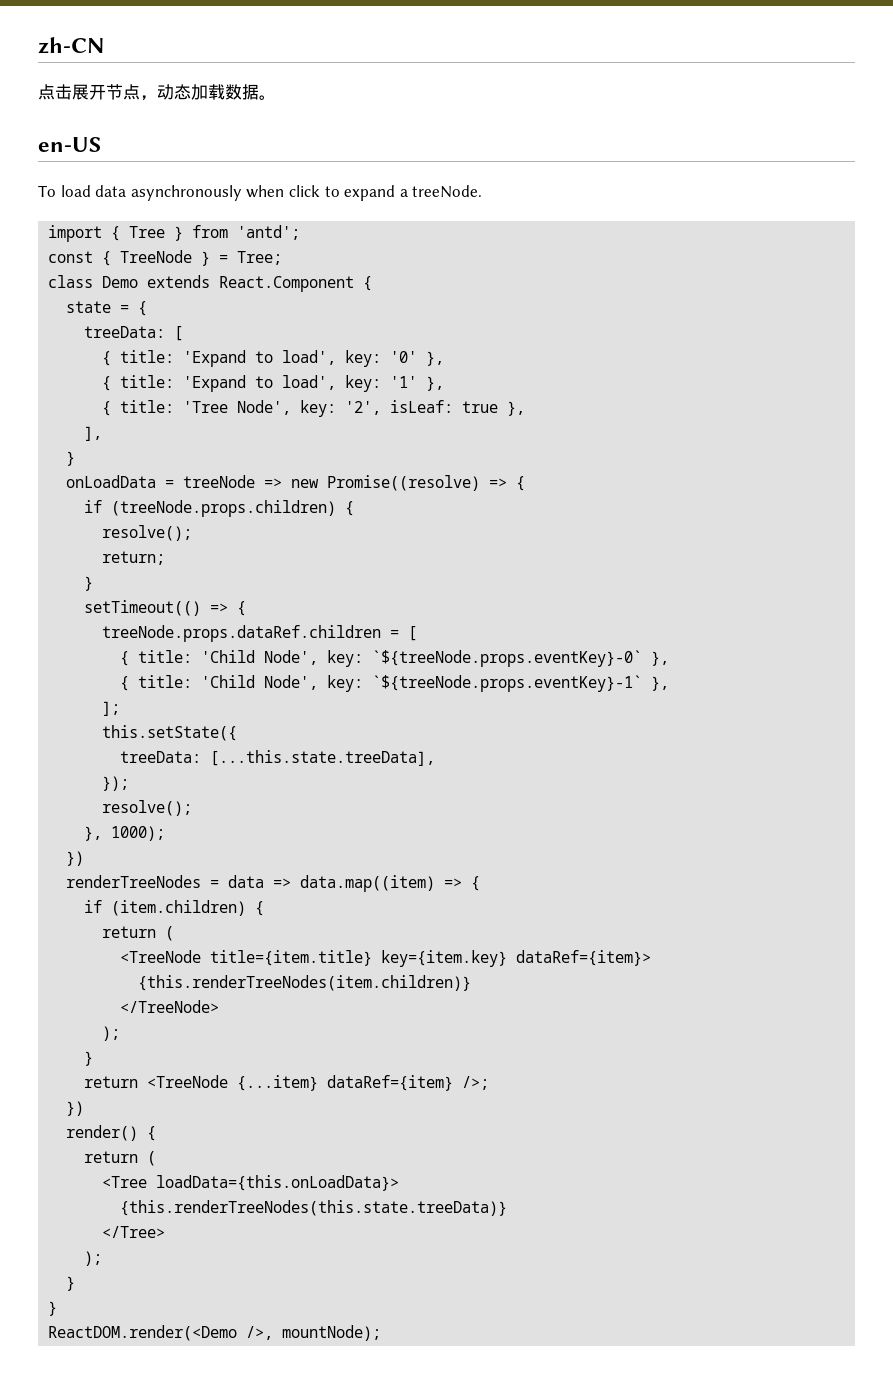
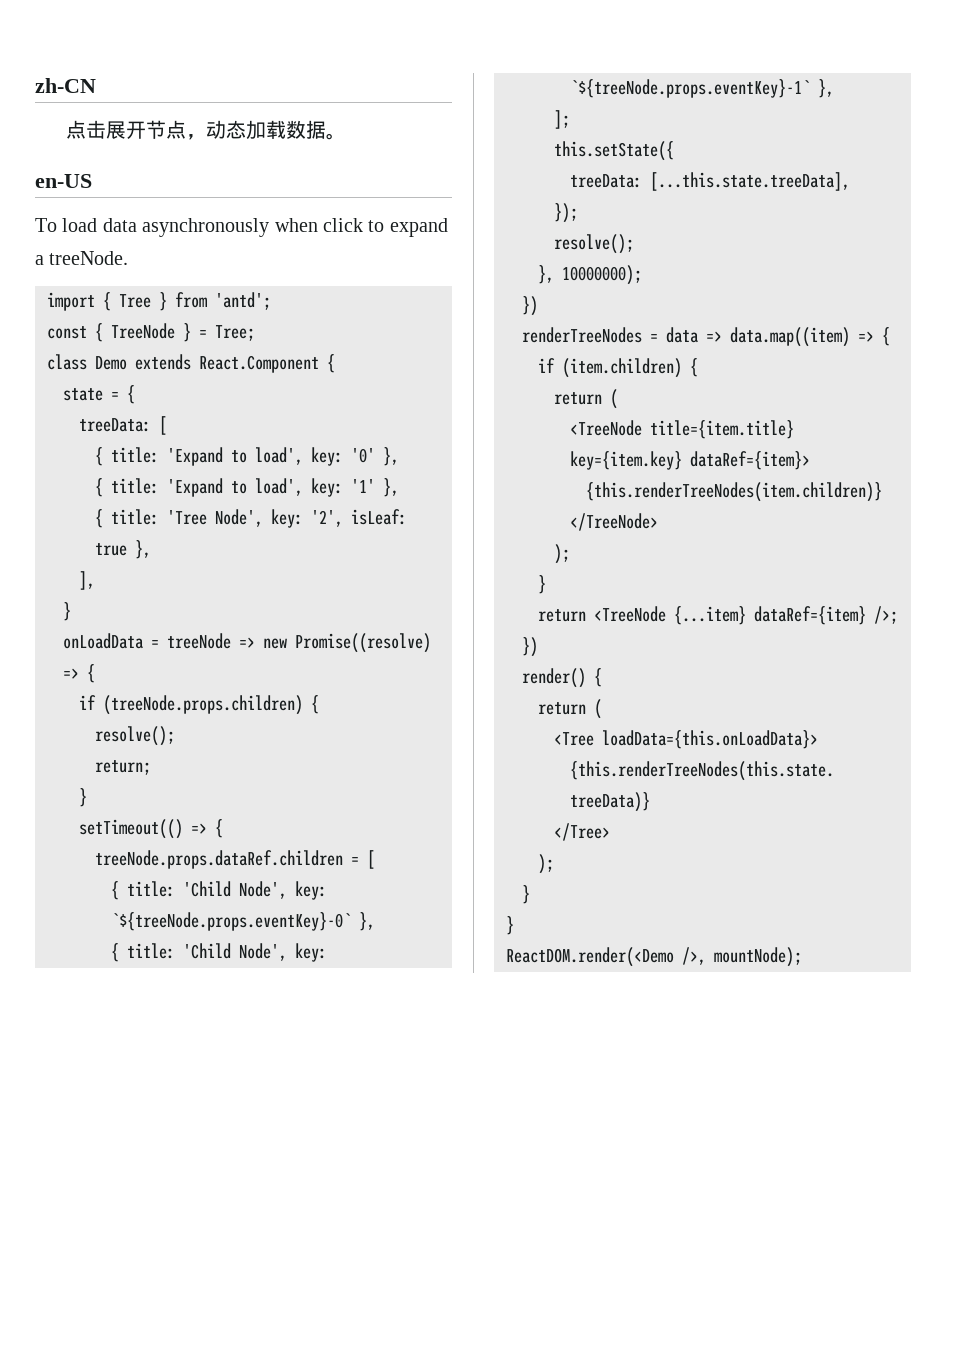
[111,826,166,841] 1000); -> [562,265,642,285] 10000000);

